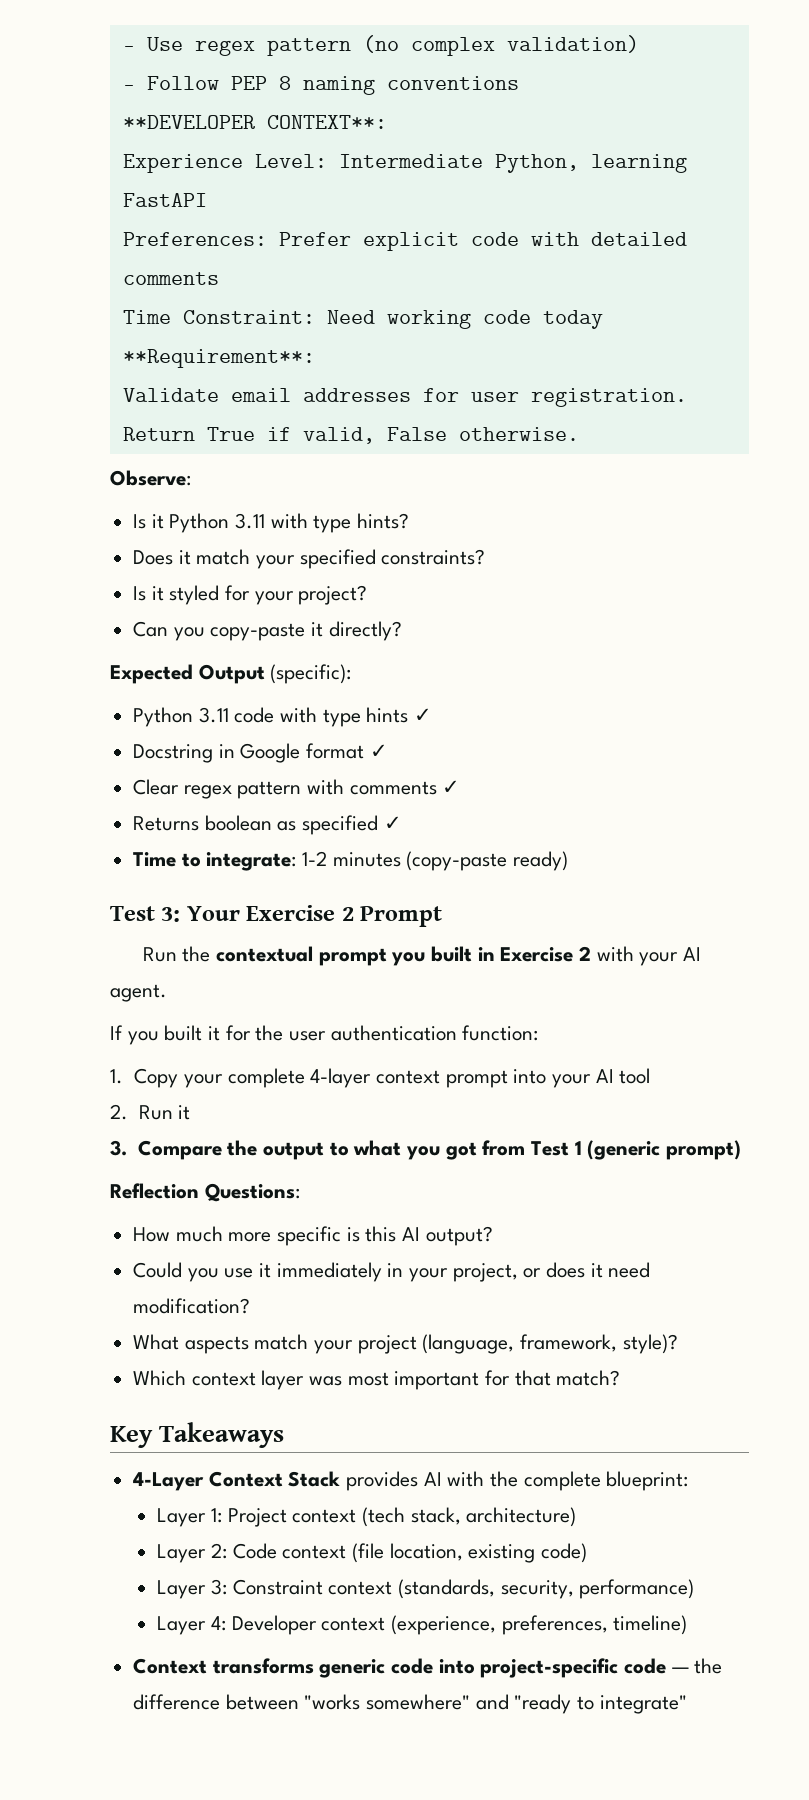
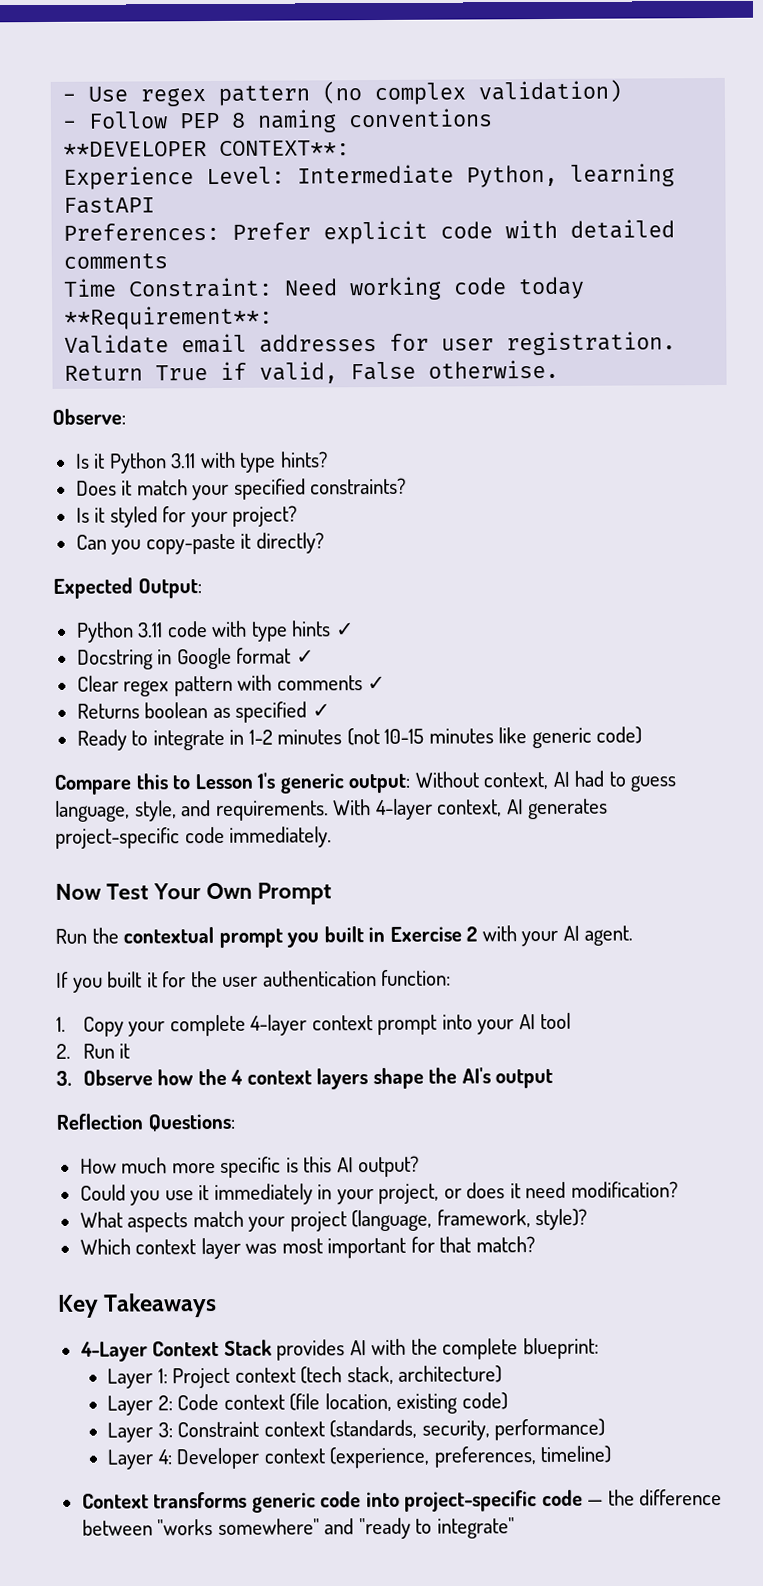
[198,664,352,684] Output (specific): -> [137,578,202,599] Output:
[133,851,569,871] [110,905,354,922] Time to integrate: 1-2 minutes (copy-paste ready) // Test 3: Your Exercise 2 -> [76,726,643,751] [54,770,677,795] [55,798,609,822] [55,826,333,849] [55,882,253,900] Ready to integrate in 1-2 minutes (not 10-15 minutes like generic code) // Compare this to Lesson 1's generic output: Without context, AI had to guess language, style, and requirements. With 4-layer context, AI generates project-specific code immediately. // Now Test Your Own
[137,1140,741,1160] Compare the output to what you got from Test 1 (generic prompt) -> [82,1067,554,1090] Observe how the 4 context layers shape the AI's output

